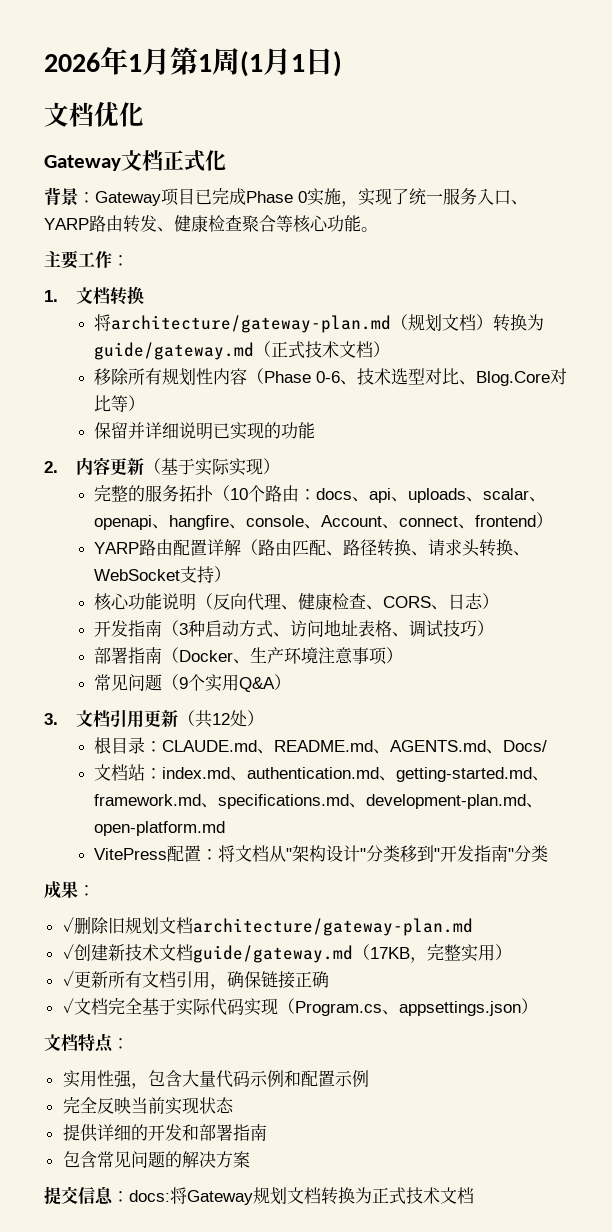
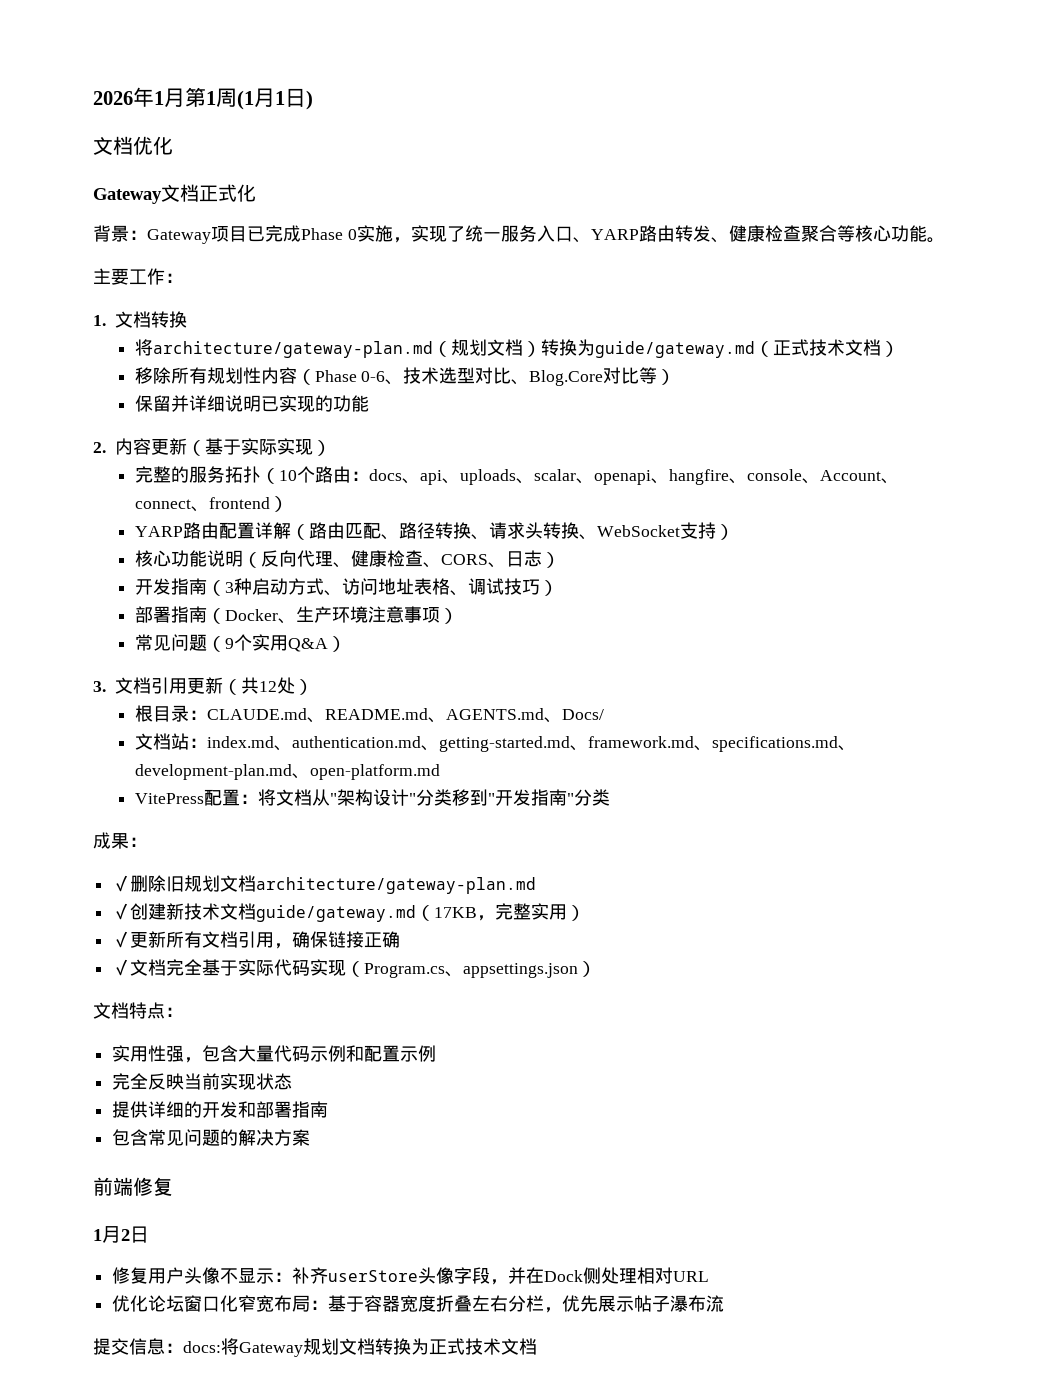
(250, 1159) none -> [93,1177,173,1196] [93,1226,149,1243] [112,1267,710,1285] [112,1295,725,1313] // 前端修复 // 1月2日 // 修复用户头像不显示：补齐userStore头像字段，并在Dock侧处理相对URL // 优化论坛窗口化窄宽布局：基于容器宽度折叠左右分栏，优先展示帖子瀑布流

